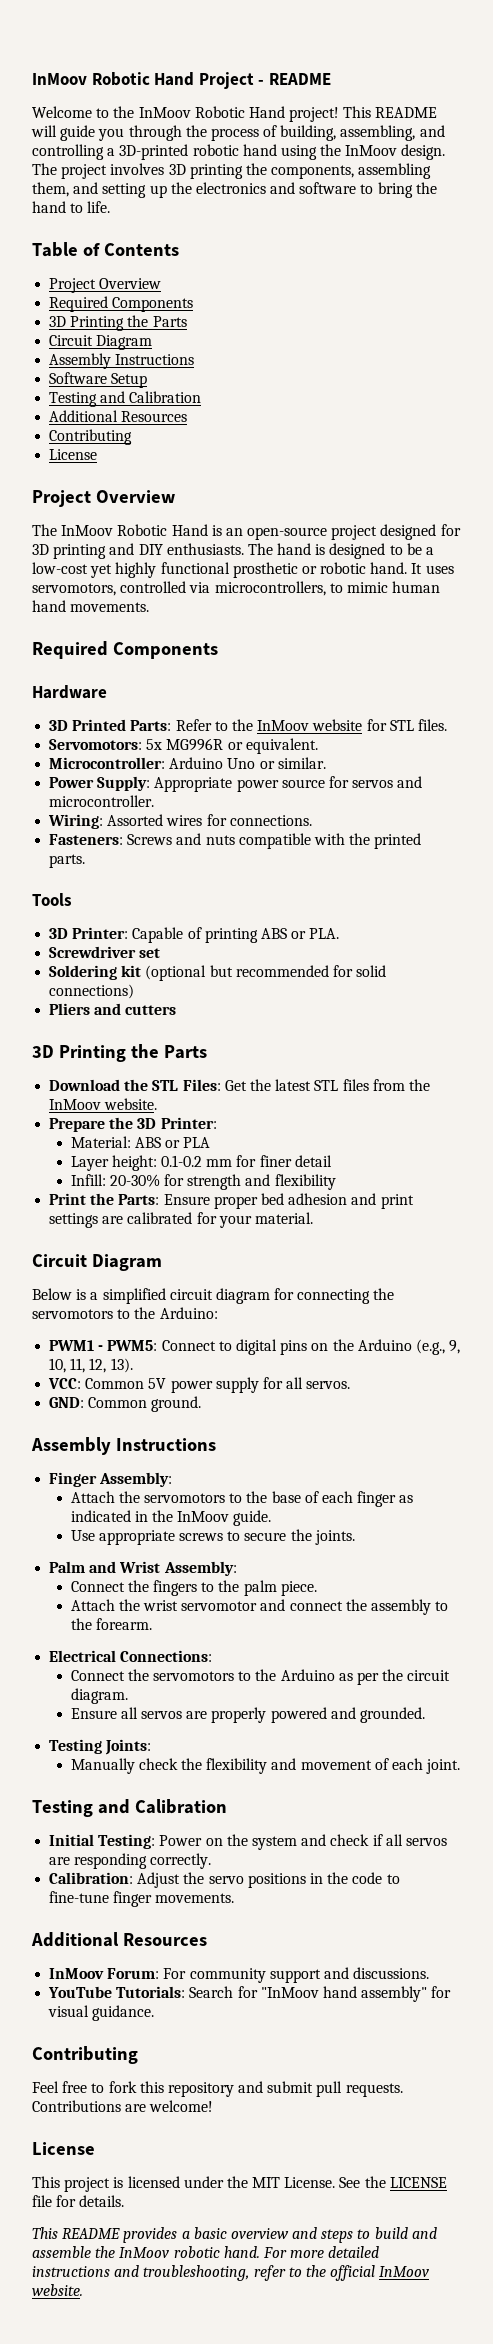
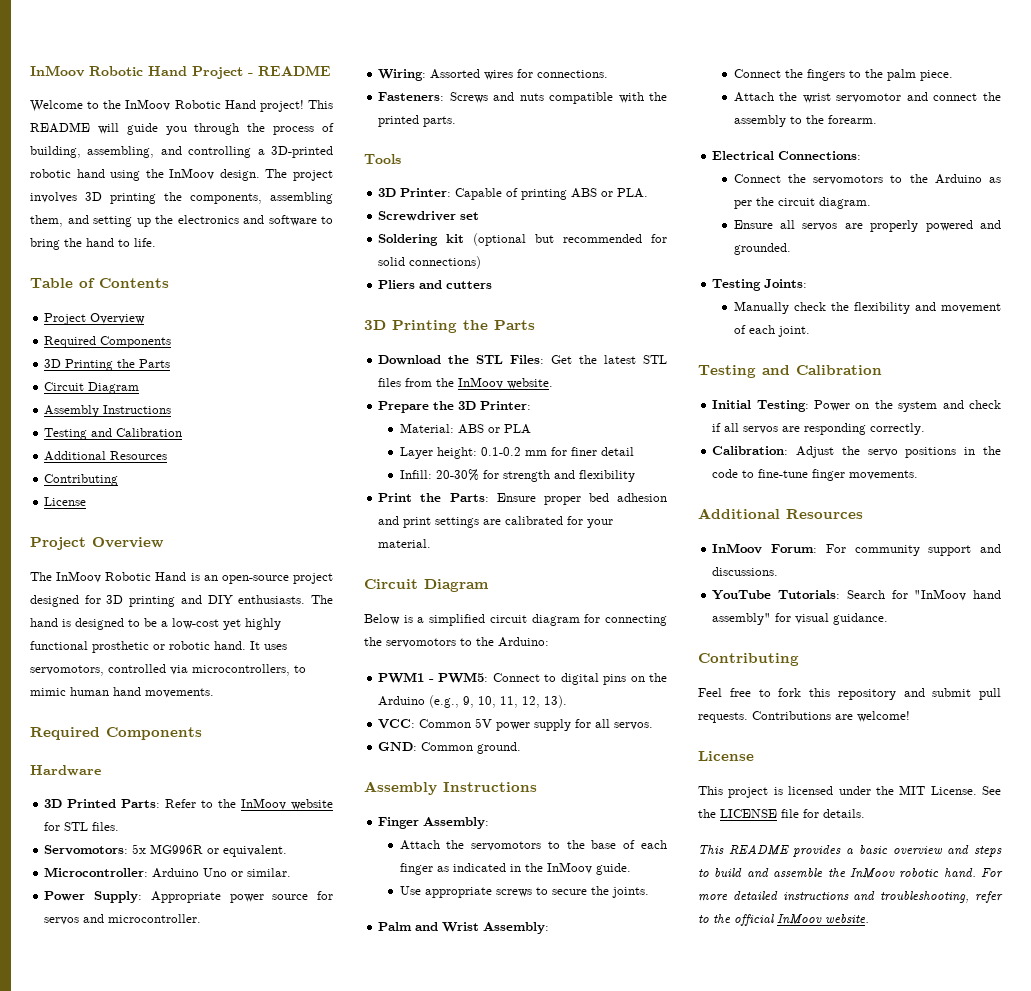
[49,372,148,388] // Software Setup -> (172, 409) none

